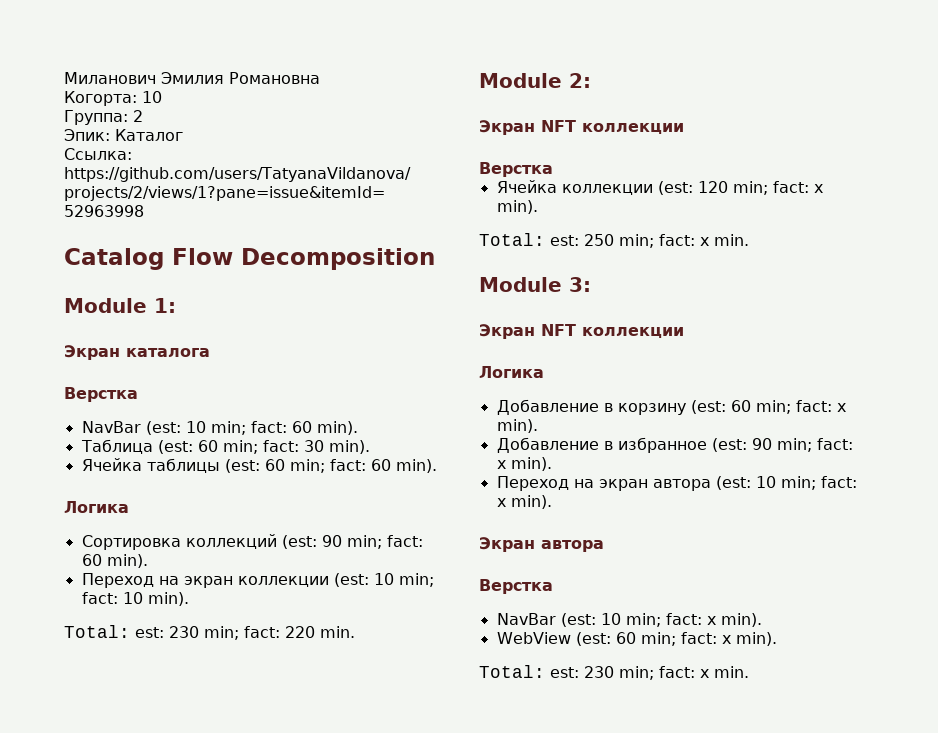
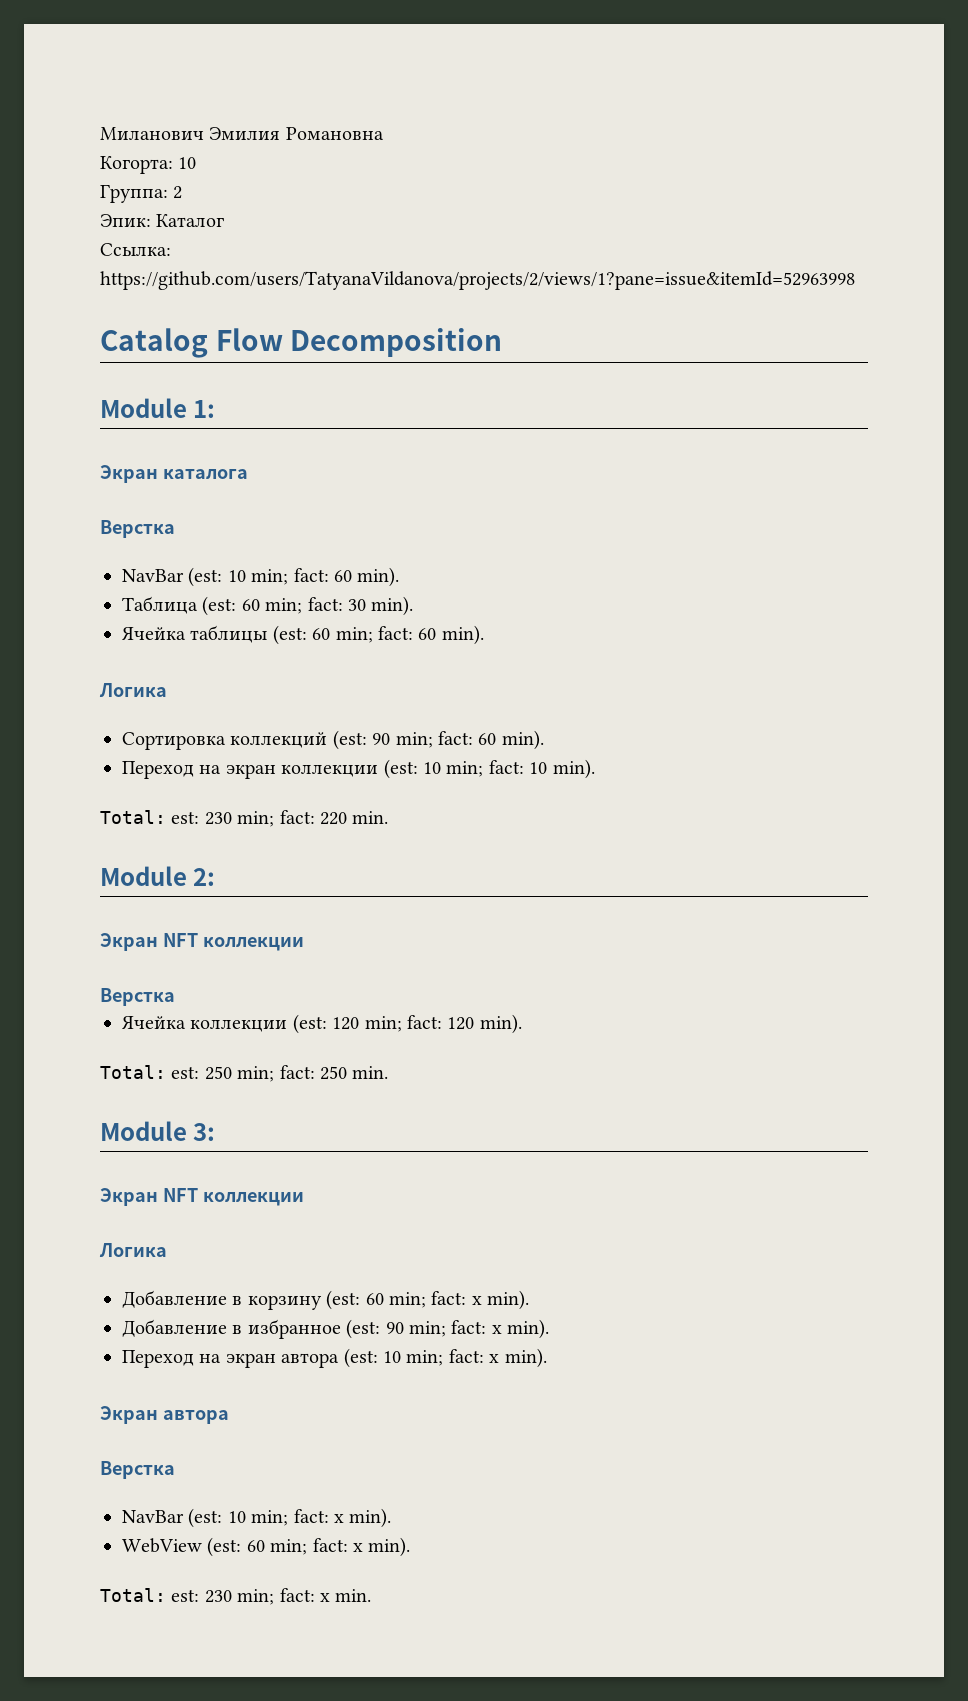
[813,184,823,193] x -> [447,1017,475,1030] 120
[700,237,709,246] x -> [320,1066,347,1080] 250

